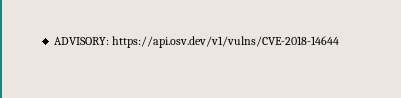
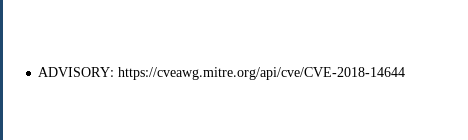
[112,36,340,48] https://api.osv.dev/v1/vulns/CVE-2018-14644 -> [118,67,406,80] https://cveawg.mitre.org/api/cve/CVE-2018-14644

